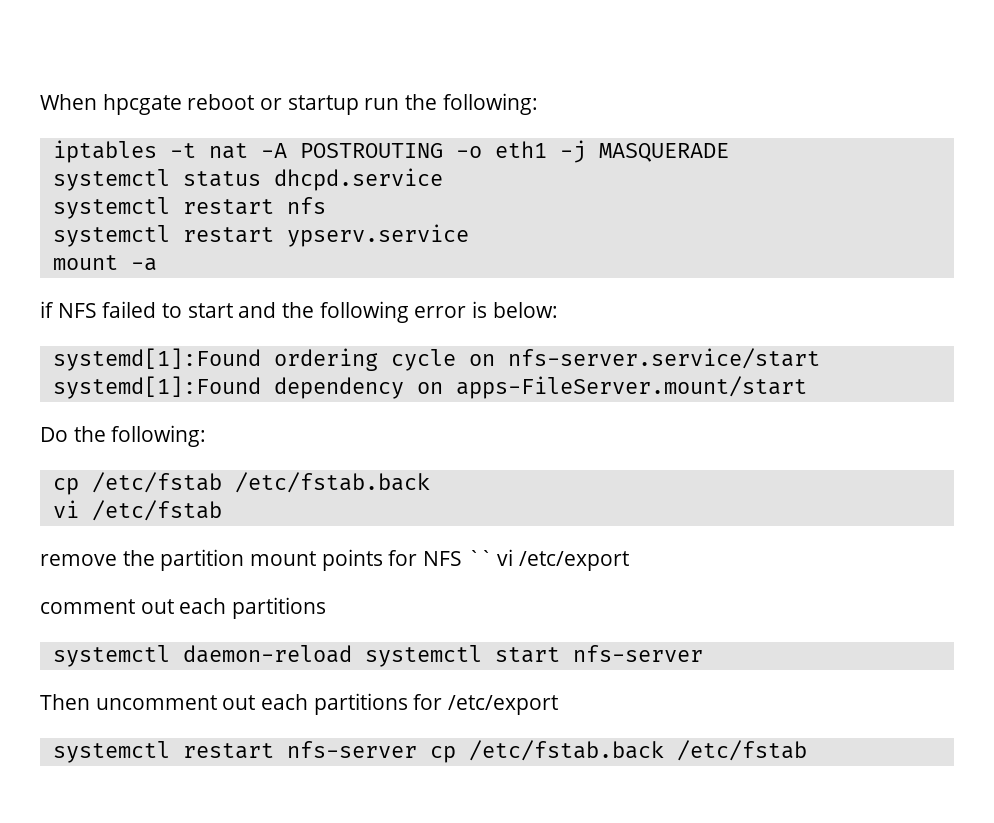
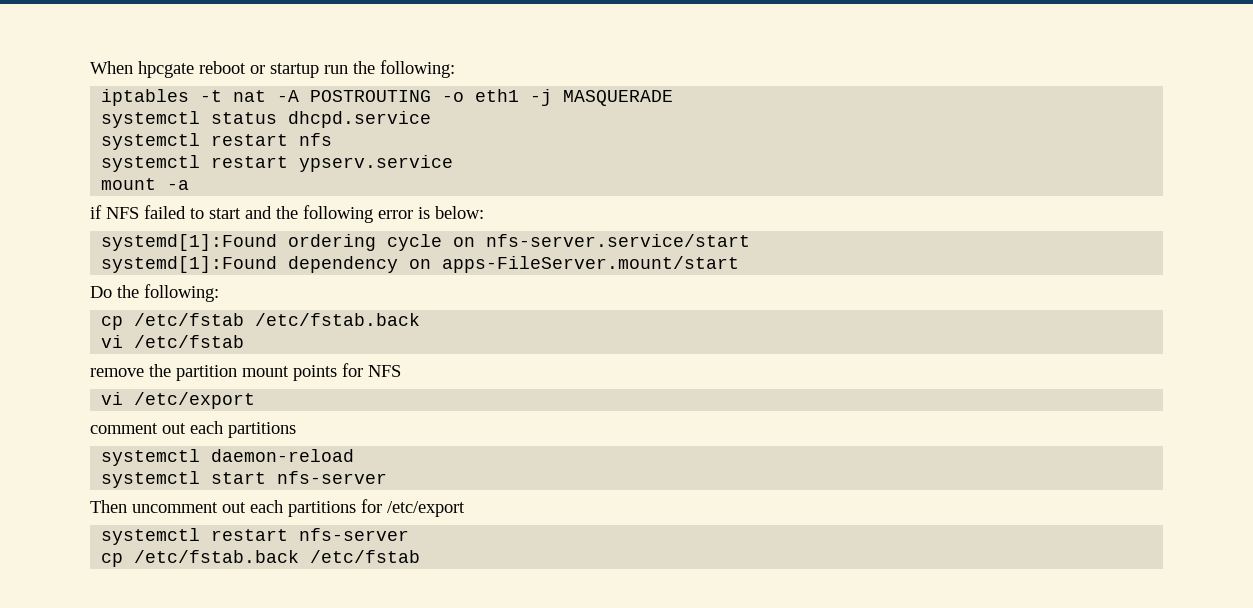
[467,550,492,566] `` -> (401, 371) //
(352, 654) none -> (355, 455) //
(417, 749) none -> (410, 534) //

